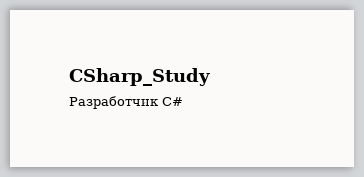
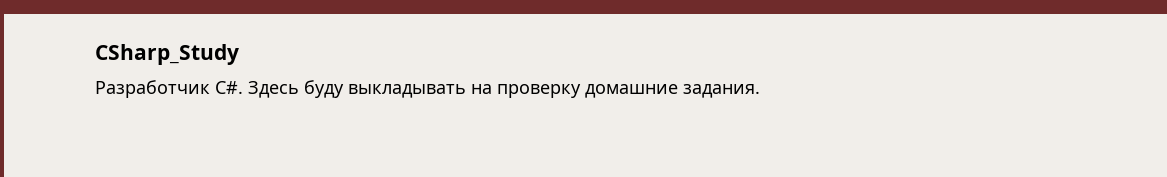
[162,97,183,106] C# -> [215,80,760,98] C#. Здесь буду выкладывать на проверку домашние задания.

